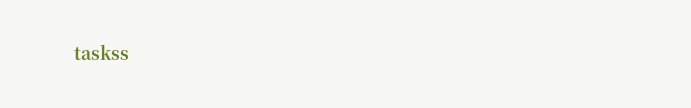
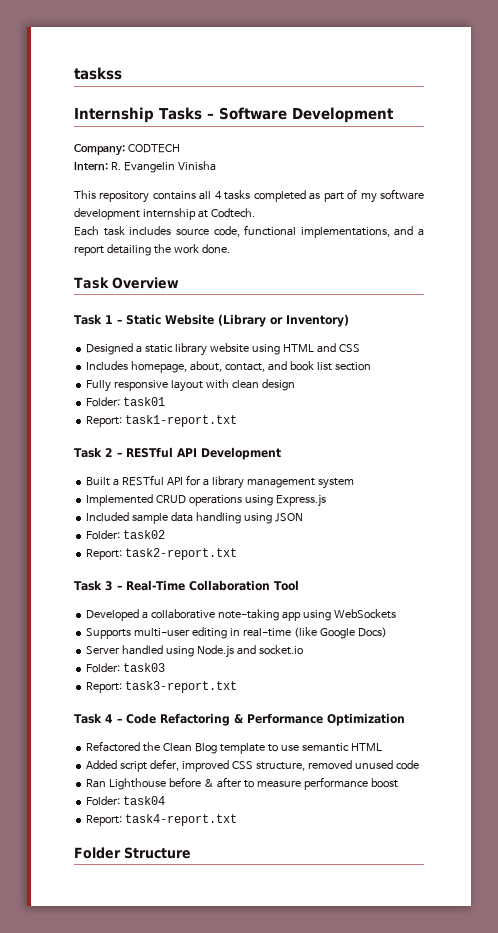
(129, 52) none -> [74,107,394,123] [74,144,180,156] [74,161,216,173] [74,189,424,203] [74,208,255,220] [74,225,424,238] [74,244,230,256] [74,277,179,289] [74,314,349,327] [86,343,360,356] [86,361,371,373] [86,379,295,392] [86,397,166,407] [86,415,238,427] [74,447,281,460] [86,475,354,489] [86,494,326,507] [86,512,303,524] [86,530,166,540] [86,548,238,560] [74,580,299,591] [86,609,396,621] [86,627,387,639] [86,645,303,658] [86,663,166,673] [86,681,238,693] [74,713,405,726] [86,741,382,754] [86,759,419,772] [86,777,398,790] [86,796,166,806] [86,814,238,826] [74,847,191,859] // Internship Tasks – Software Development // Company: CODTECH // Intern: R. Evangelin Vinisha // This repository contains all 4 tasks completed as part of my software development internship at Codtech. // Each task includes source code, functional implementations, and a report detailing the work done. // Task Overview // Task 1 – Static Website (Library or Inventory) // Designed a static library website using HTML and CSS // Includes homepage, about, contact, and book list section // Fully responsive layout with clean design // Folder: task01 // Report: task1-report.txt // Task 2 – RESTful API Development // Built a RESTful API for a library management system // Implemented CRUD operations using Express.js // Included sample data handling using JSON // Folder: task02 // Report: task2-report.txt // Task 3 – Real-Time Collaboration Tool // Developed a collaborative note-taking app using WebSockets // Supports multi-user editing in real-time (like Google Docs) // Server handled using Node.js and socket.io // Folder: task03 // Report: task3-report.txt // Task 4 – Code Refactoring & Performance Optimization // Refactored the Clean Blog template to use semantic HTML // Added script defer, improved CSS structure, removed unused code // Ran Lighthouse before & after to measure performance boost // Folder: task04 // Report: task4-report.txt // Folder Structure

